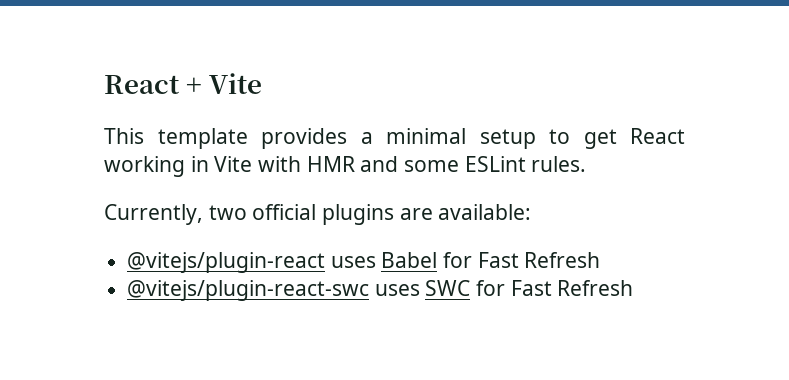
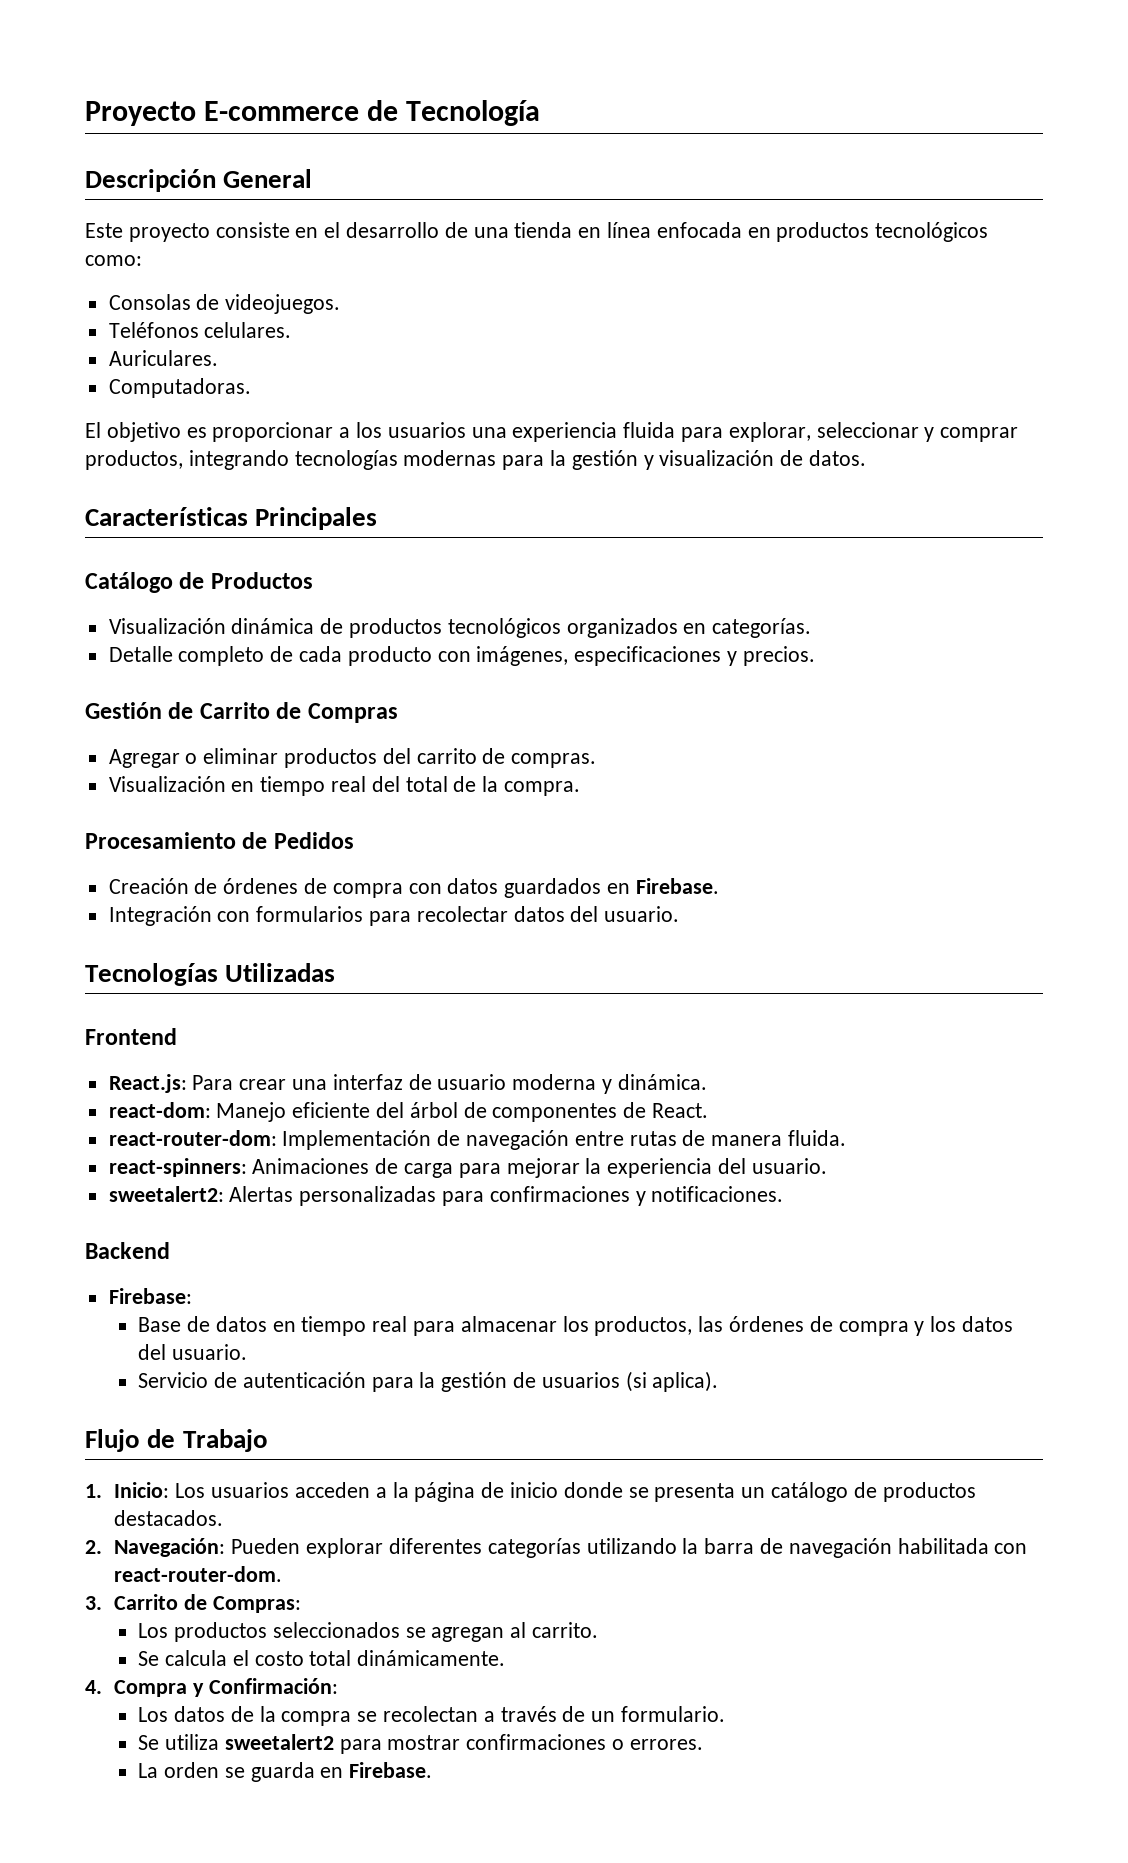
[104,73,263,94] [104,128,685,149] [104,156,587,177] [104,204,532,225] [127,252,601,273] [127,280,634,301] React + Vite // This template provides a minimal setup to get React working in Vite with HMR and some ESLint rules. // Currently, two official plugins are available: // @vitejs/plugin-react uses Babel for Fast Refresh // @vitejs/plugin-react-swc uses SWC for Fast Refresh -> [85,100,541,126] [85,169,313,192] [85,222,989,242] [85,255,142,266] [108,294,341,314] [108,322,292,338] [108,350,218,366] [108,378,251,398] [85,422,1019,442] [85,450,867,470] [85,507,378,530] [85,572,313,593] [108,618,812,638] [108,646,815,666] [85,702,398,723] [108,748,597,768] [108,776,581,796] [85,832,354,849] [108,878,719,898] [108,906,680,926] [85,963,336,986] [85,1028,177,1045] [108,1074,707,1094] [108,1102,709,1122] [108,1130,847,1150] [108,1158,827,1178] [108,1186,784,1206] [85,1242,170,1259] [108,1288,192,1304] [138,1316,1014,1336] [138,1344,247,1360] [138,1371,719,1392] [85,1429,268,1452] [85,1482,976,1502] [114,1510,224,1526] [85,1538,1028,1558] [114,1566,283,1582] [85,1594,302,1613] [138,1622,598,1642] [138,1650,506,1666] [85,1678,339,1697] [138,1706,725,1726] [138,1734,703,1754] [138,1762,433,1782] Proyecto E-commerce de Tecnología // Descripción General // Este proyecto consiste en el desarrollo de una tienda en línea enfocada en productos tecnológicos como: // Consolas de videojuegos. // Teléfonos celulares. // Auriculares. // Computadoras. // El objetivo es proporcionar a los usuarios una experiencia fluida para explorar, seleccionar y comprar productos, integrando tecnologías modernas para la gestión y visualización de datos. // Características Principales // Catálogo de Productos // Visualización dinámica de productos tecnológicos organizados en categorías. // Detalle completo de cada producto con imágenes, especificaciones y precios. // Gestión de Carrito de Compras // Agregar o eliminar productos del carrito de compras. // Visualización en tiempo real del total de la compra. // Procesamiento de Pedidos // Creación de órdenes de compra con datos guardados en Firebase. // Integración con formularios para recolectar datos del usuario. // Tecnologías Utilizadas // Frontend // React.js: Para crear una interfaz de usuario moderna y dinámica. // react-dom: Manejo eficiente del árbol de componentes de React. // react-router-dom: Implementación de navegación entre rutas de manera fluida. // react-spinners: Animaciones de carga para mejorar la experiencia del usuario. // sweetalert2: Alertas personalizadas para confirmaciones y notificaciones. // Backend // Firebase: // Base de datos en tiempo real para almacenar los productos, las órdenes de compra y los datos del usuario. // Servicio de autenticación para la gestión de usuarios (si aplica). // Flujo de Trabajo // 1. Inicio: Los usuarios acceden a la página de inicio donde se presenta un catálogo de productos destacados. // 2. Navegación: Pueden explorar diferentes categorías utilizando la barra de navegación habilitada con react-router-dom. // 3. Carrito de Compras: // Los productos seleccionados se agregan al carrito. // Se calcula el costo total dinámicamente. // 4. Compra y Confirmación: // Los datos de la compra se recolectan a través de un formulario. // Se utiliza sweetalert2 para mostrar confirmaciones o errores. // La orden se guarda en Firebase.

